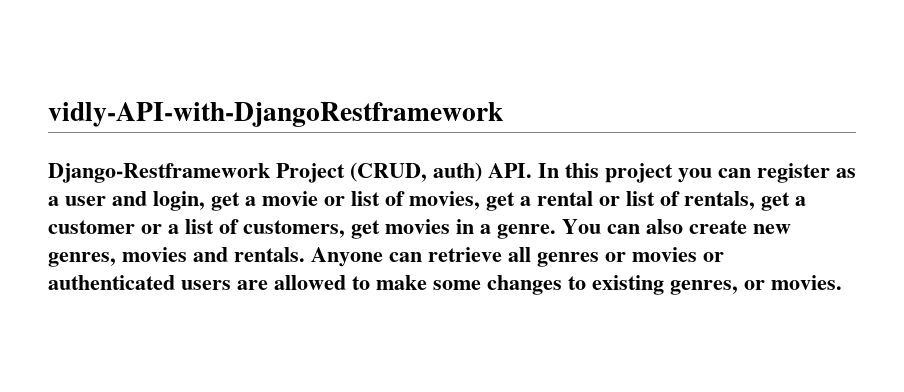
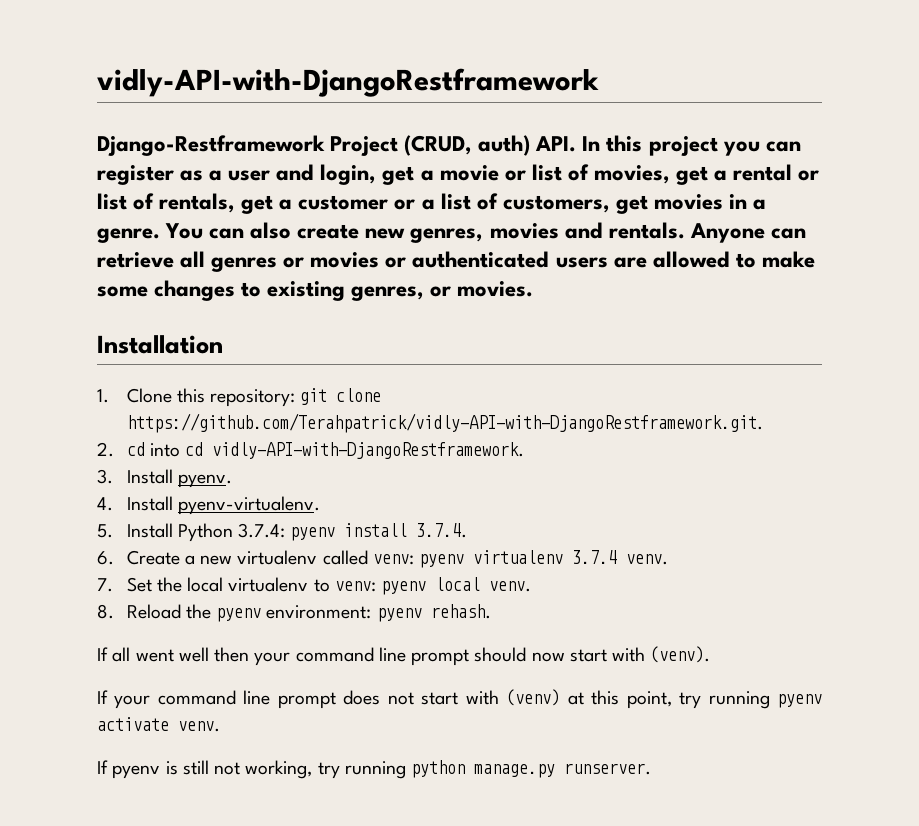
(842, 282) none -> [97,335,223,354] [97,388,382,407] [126,413,763,433] [97,442,525,459] [97,469,232,488] [97,496,320,515] [97,523,468,542] [97,550,669,568] [97,577,532,595] [97,604,491,622] [97,646,711,666] [97,689,822,709] [97,717,220,732] [97,760,652,779] // Installation // 1. Clone this repository: git clone https://github.com/Terahpatrick/vidly-API-with-DjangoRestframework.git. // 2. cd into cd vidly-API-with-DjangoRestframework. // 3. Install pyenv. // 4. Install pyenv-virtualenv. // 5. Install Python 3.7.4: pyenv install 3.7.4. // 6. Create a new virtualenv called venv: pyenv virtualenv 3.7.4 venv. // 7. Set the local virtualenv to venv: pyenv local venv. // 8. Reload the pyenv environment: pyenv rehash. // If all went well then your command line prompt should now start with (venv). // If your command line prompt does not start with (venv) at this point, try running pyenv activate venv. // If pyenv is still not working, try running python manage.py runserver.

